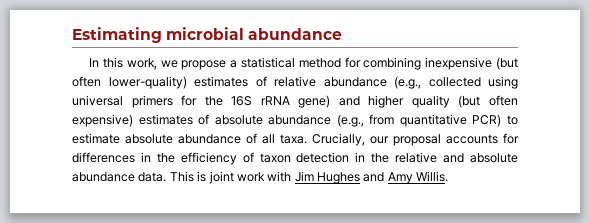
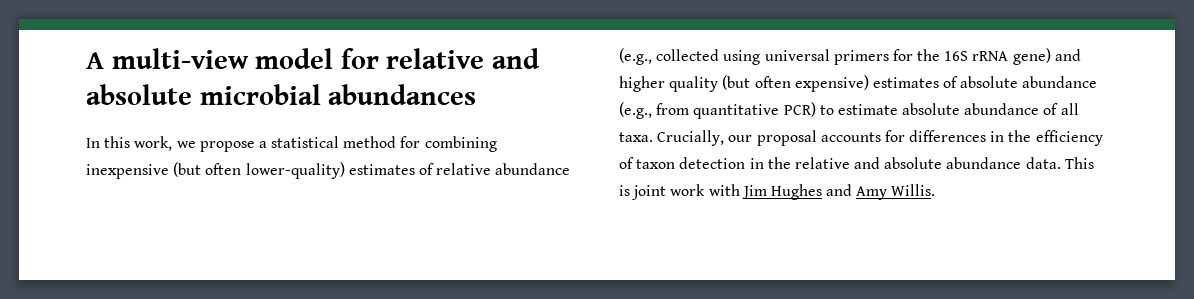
[72,27,343,43] Estimating microbial abundance -> [86,48,540,69] [86,84,477,105] A multi-view model for relative and absolute microbial abundances

